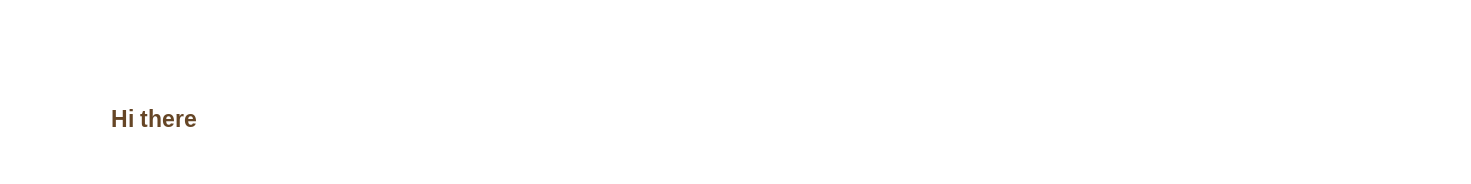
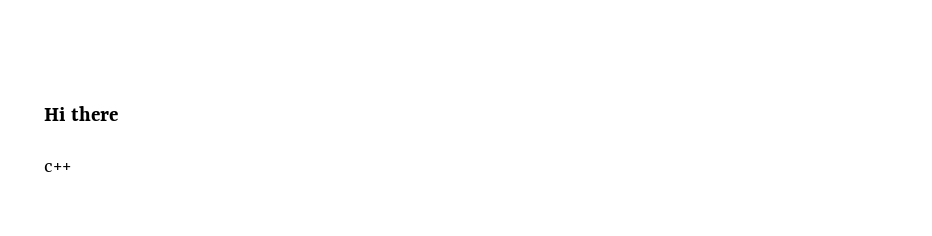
(198, 118) none -> [44,163,71,172] // c++

